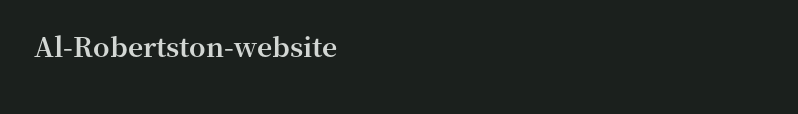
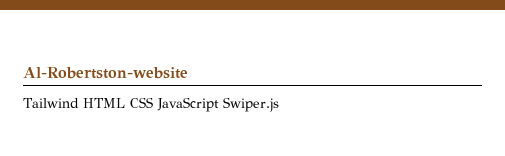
(337, 46) none -> [23,97,279,112] // Tailwind HTML CSS JavaScript Swiper.js

